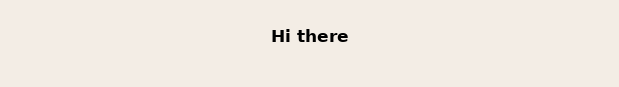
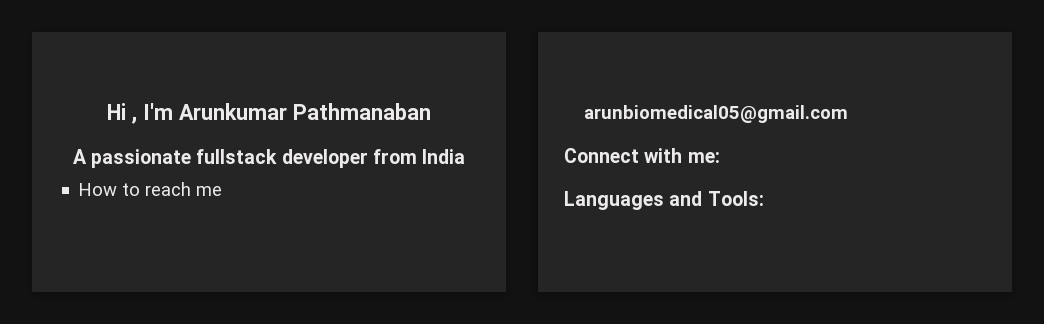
[296,29,349,42] there -> [131,103,431,124] [72,149,466,168] [78,182,223,196] [584,105,849,123] [564,148,720,163] [564,191,764,210] , I'm Arunkumar Pathmanaban // A passionate fullstack developer from India // How to reach me arunbiomedical05@gmail.com // Connect with me: // Languages and Tools:

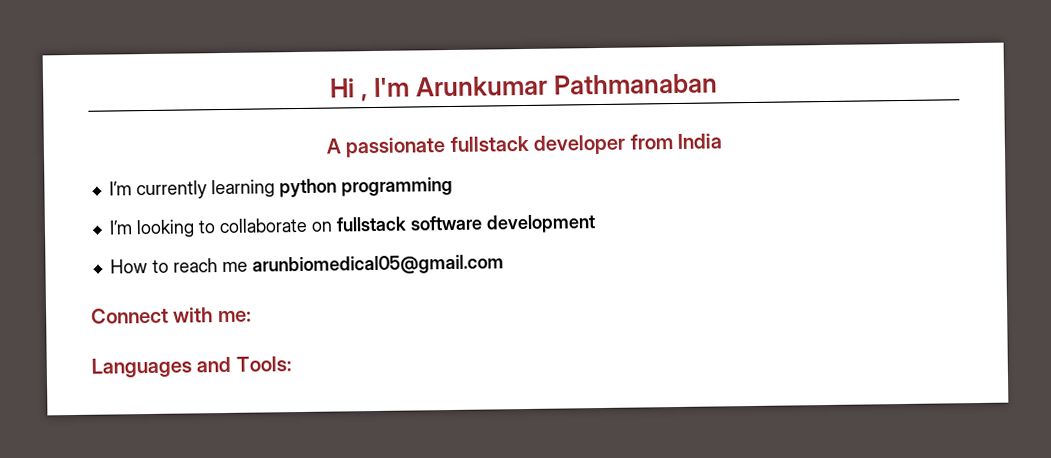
(466, 156) none -> [108,176,453,200] [108,214,596,239] // I’m currently learning python programming // I’m looking to collaborate on fullstack software development

